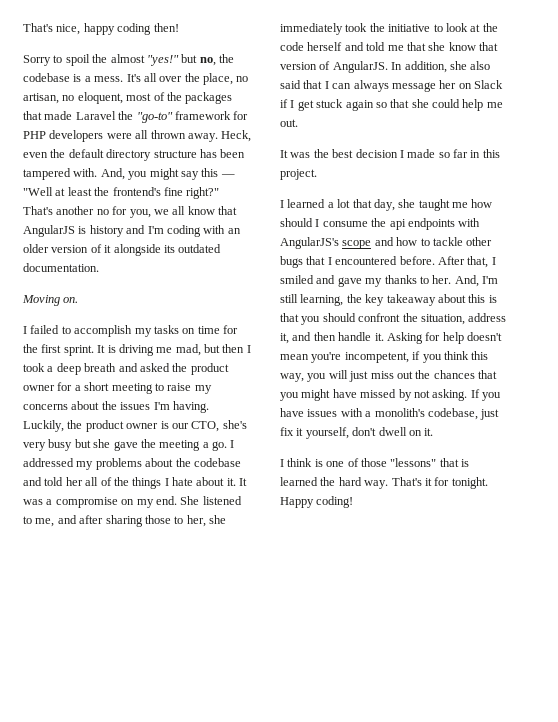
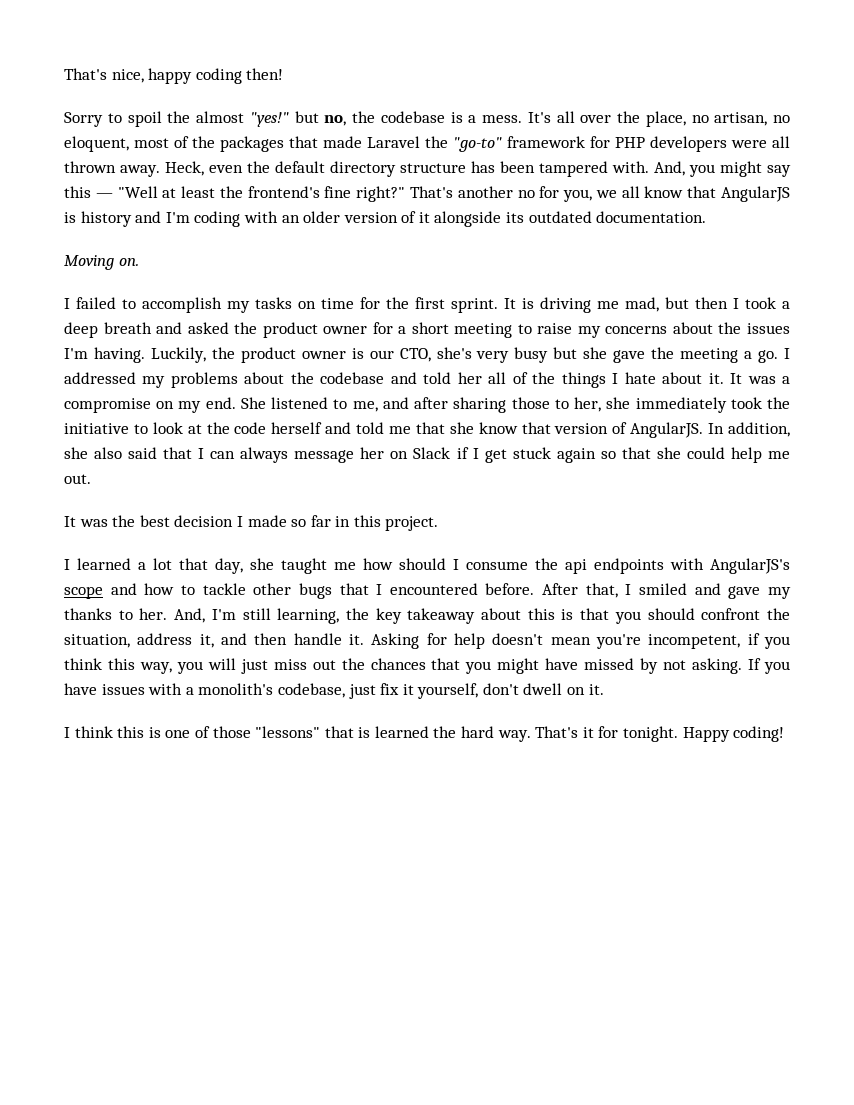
(313, 462) none -> [117,726,145,738] this

